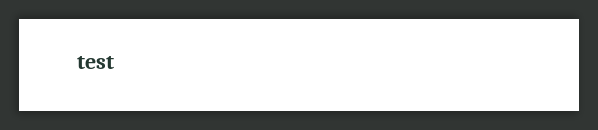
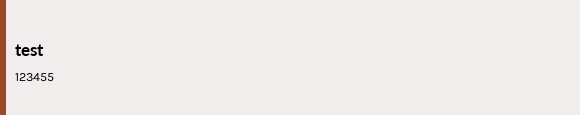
(114, 62) none -> [15,73,54,82] // 123455

